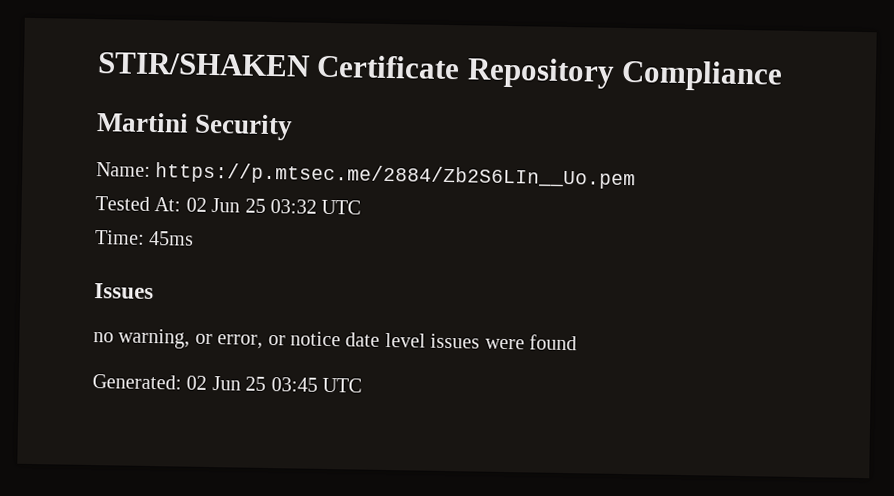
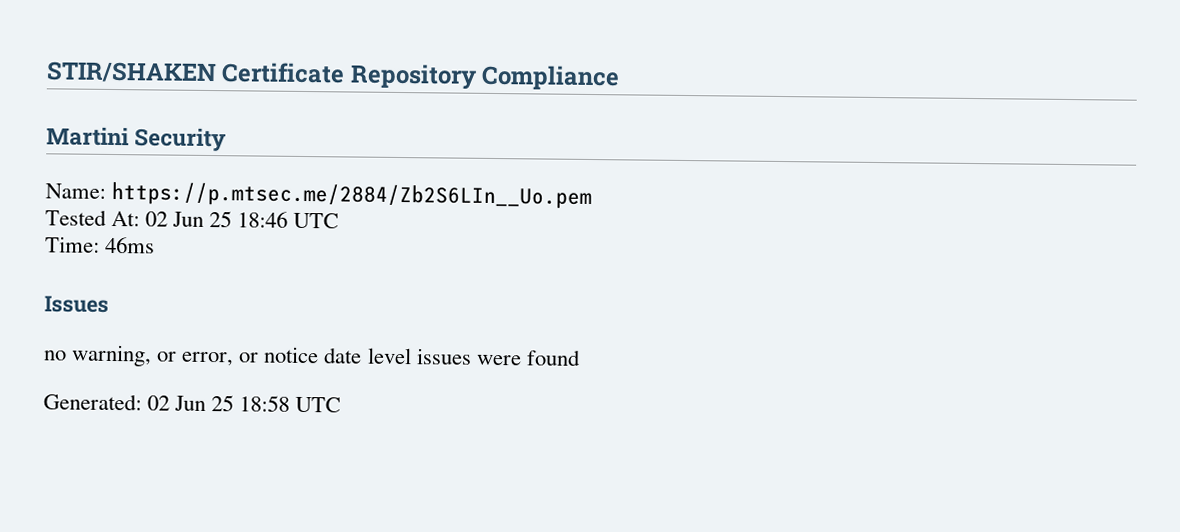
[270,199,317,214] 03:32 -> [237,211,289,228] 18:46
[149,230,195,246] 45ms -> [105,236,156,254] 46ms
[270,377,318,392] 03:45 -> [239,395,291,412] 18:58

